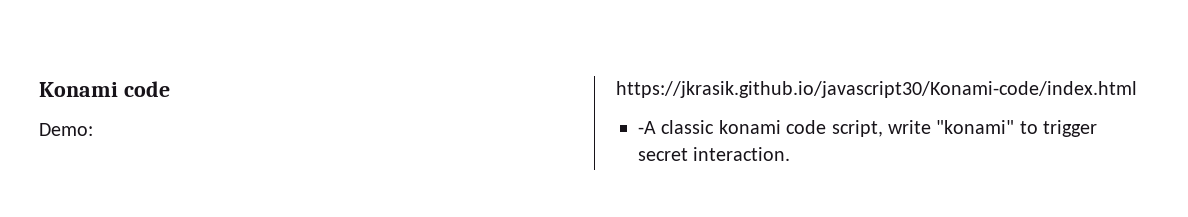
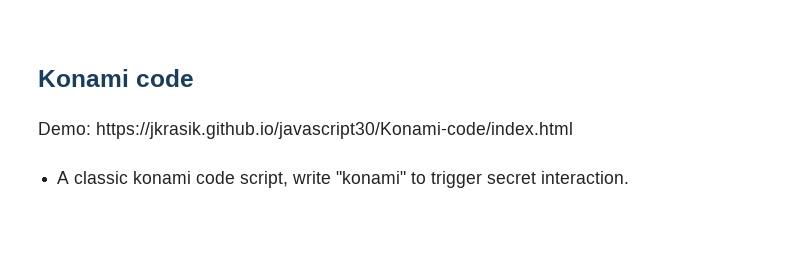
[638,121,656,134] -A -> [57,171,70,184] A

